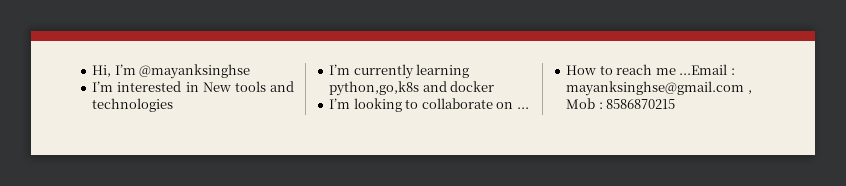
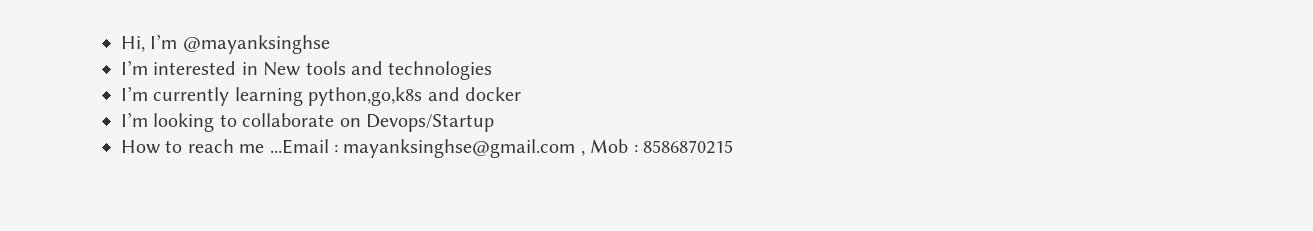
[516,107,529,109] ... -> [366,114,494,132] Devops/Startup

